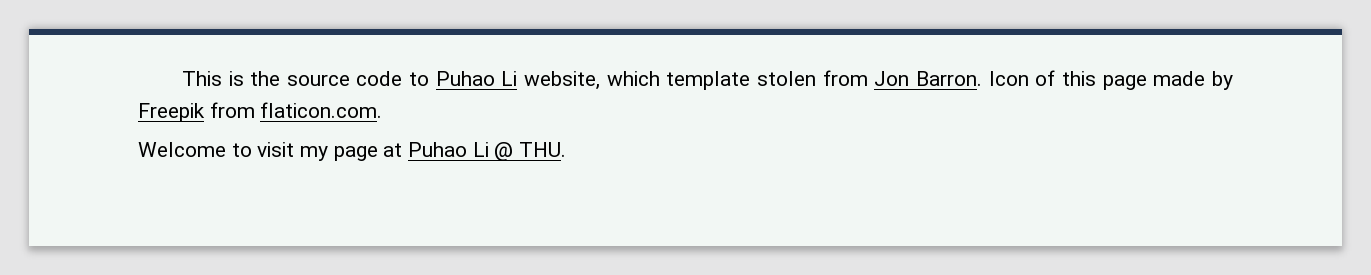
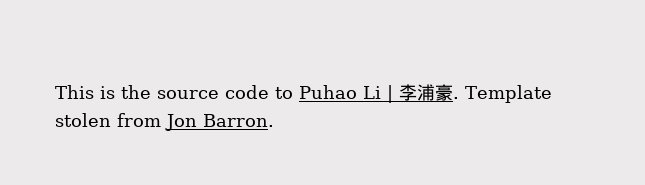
[524,70,1234,90] [138,102,383,122] [138,142,567,161] website, which template stolen from Jon Barron. Icon of this page made by Freepik from flaticon.com. // Welcome to visit my page at Puhao Li @ THU. -> [387,84,552,103] [55,113,274,131] | 李浦豪. Template stolen from Jon Barron.

